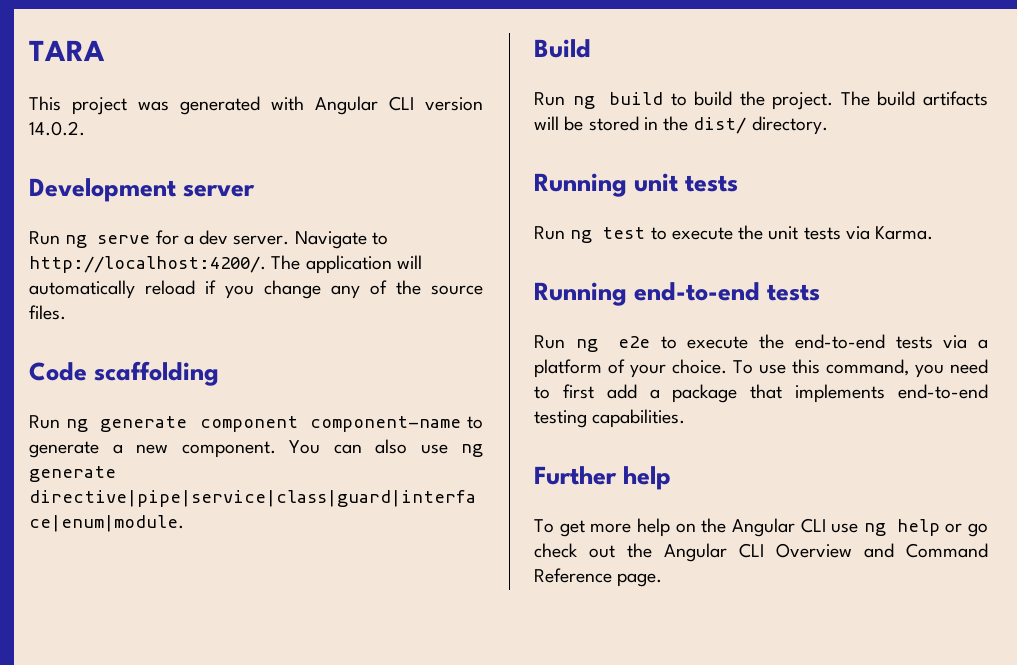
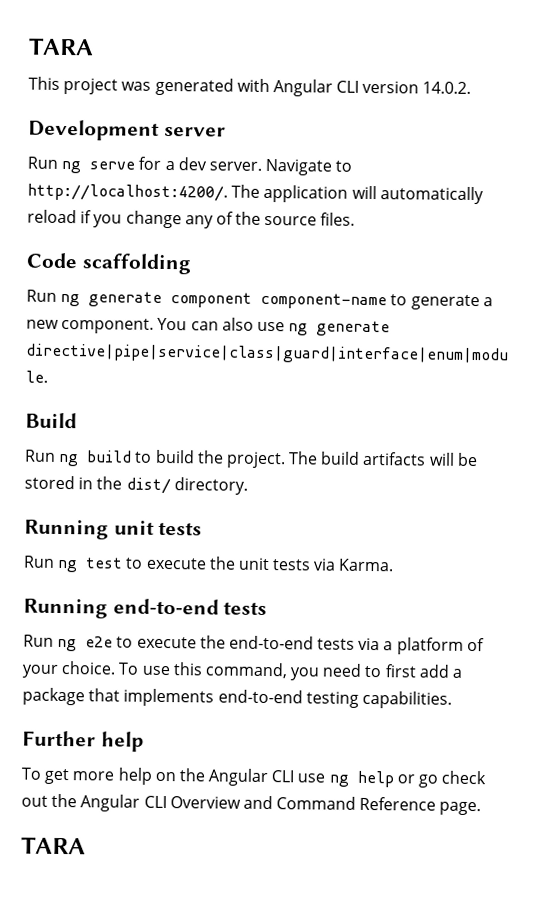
(663, 580) none -> [21,836,86,855] // TARA

